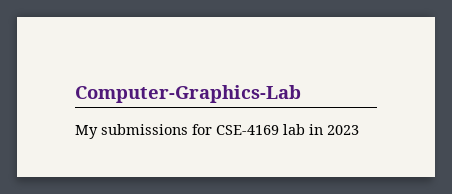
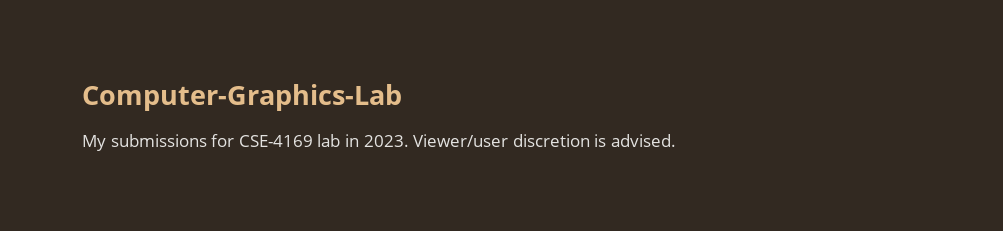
[327,125,359,135] 2023 -> [363,134,676,147] 2023. Viewer/user discretion is advised.

